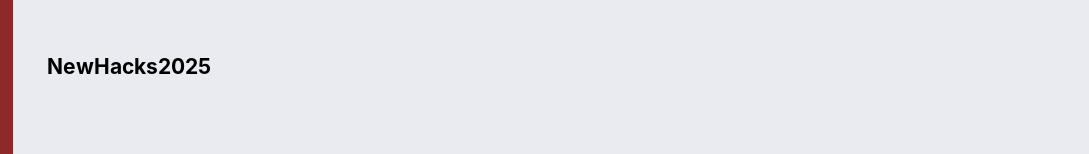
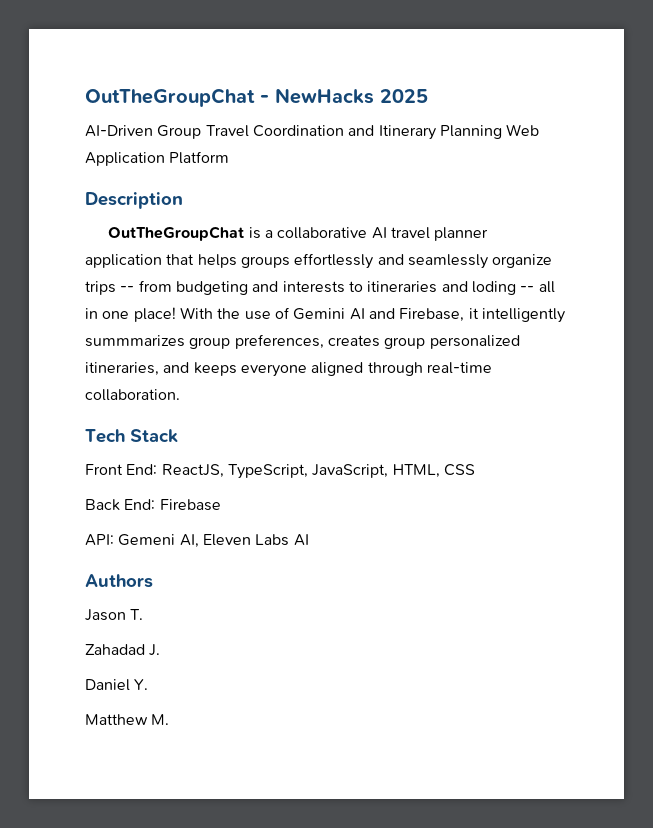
[47,58,211,74] NewHacks2025 -> [85,88,428,107] [85,124,540,140] [85,151,230,166] [85,192,183,209] [108,226,489,241] [85,253,553,269] [85,280,555,295] [85,307,565,323] [85,334,520,349] [85,362,492,377] [85,389,180,401] [85,429,178,443] [85,464,475,479] [85,499,221,511] [85,534,309,548] [85,574,153,588] [85,609,144,621] [85,644,161,656] [85,679,149,691] [85,714,170,725] OutTheGroupChat - NewHacks 2025 // AI-Driven Group Travel Coordination and Itinerary Planning Web Application Platform // Description // OutTheGroupChat is a collaborative AI travel planner application that helps groups effortlessly and seamlessly organize trips -- from budgeting and interests to itineraries and loding -- all in one place! With the use of Gemini AI and Firebase, it intelligently summmarizes group preferences, creates group personalized itineraries, and keeps everyone aligned through real-time collaboration. // Tech Stack // Front End: ReactJS, TypeScript, JavaScript, HTML, CSS // Back End: Firebase // API: Gemeni AI, Eleven Labs AI // Authors // Jason T. // Zahadad J. // Daniel Y. // Matthew M.

